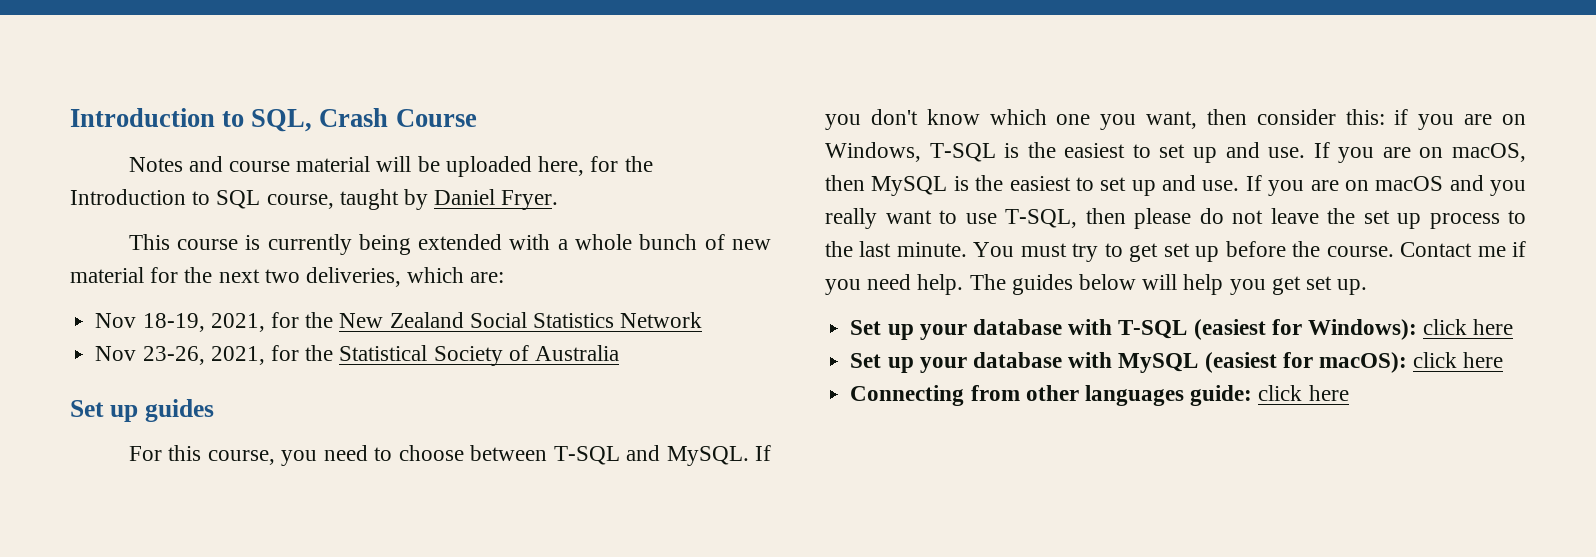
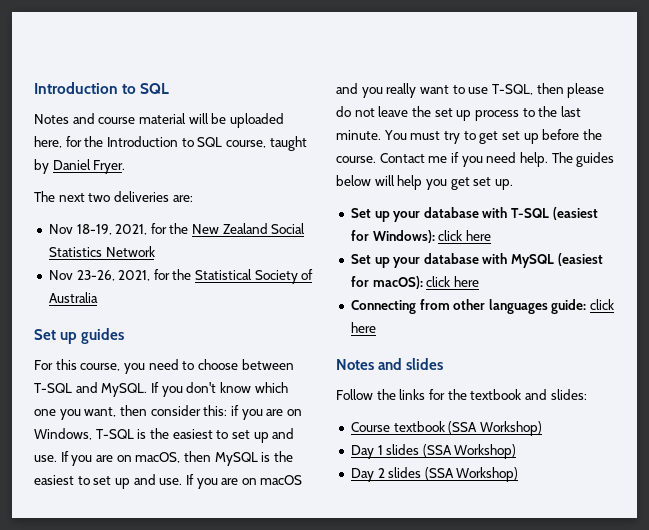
[70,108,477,132] Introduction to SQL, Crash Course -> [34,82,170,94] Introduction to SQL
[128,234,771,255] [70,267,465,287] This course is currently being extended with a whole bunch of new material for the next two deliveries, which -> [34,191,169,202] The next two deliveries
(1349, 393) none -> [336,358,444,370] [336,389,587,400] [350,421,542,436] [350,444,517,459] [350,467,519,482] // Notes and slides // Follow the links for the textbook and slides: // Course textbook (SSA Workshop) // Day 1 slides (SSA Workshop) // Day 2 slides (SSA Workshop)

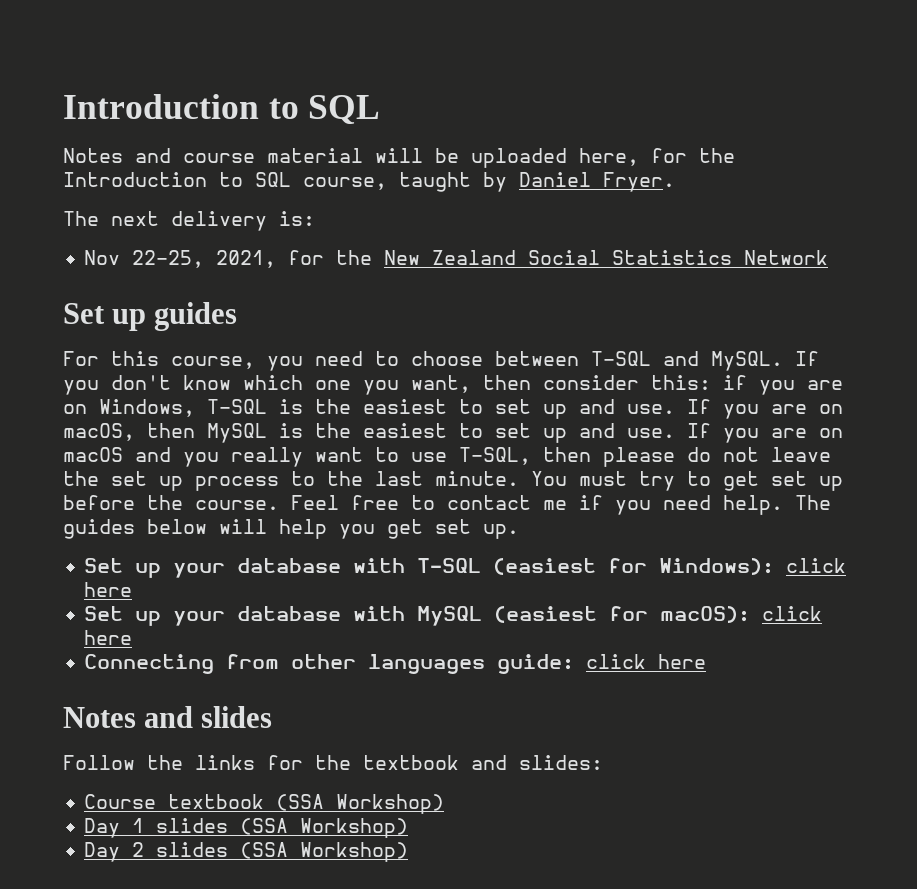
[88,191,193,202] [48,224,112,235] two deliveries are: // Nov 18-19, -> [171,211,315,231] [84,250,205,268] delivery is: // Nov 22-25,
[48,269,314,284] [48,292,98,303] // Nov 23-26, 2021, for the Statistical Society of Australia -> (829, 257) none
[379,153,425,163] Contact -> [291,495,531,510] Feel free to contact

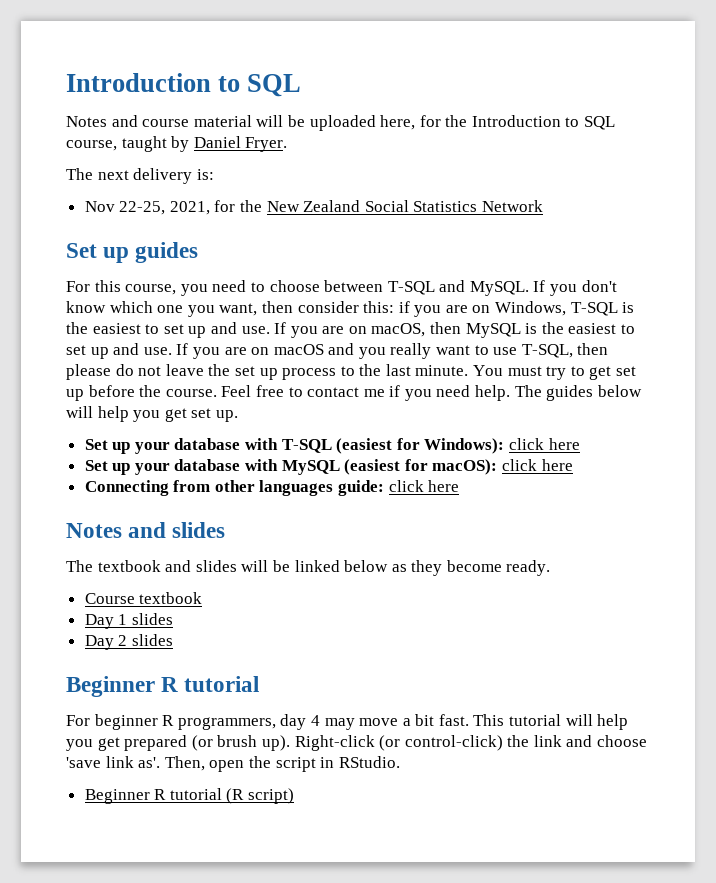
[63,755,603,770] Follow the links for the textbook and slides: -> [66,560,551,576] The textbook and slides will be linked below as they become ready.
[276,794,445,814] (SSA Workshop) -> (203, 598) none
[240,818,409,838] (SSA Workshop) -> (173, 619) none
[240,842,409,862] (SSA Workshop) -> [66,676,260,697] [66,714,629,730] [66,735,648,751] [66,756,400,772] [84,788,295,804] // Beginner R tutorial // For beginner R programmers, day 4 may move a bit fast. This tutorial will help you get prepared (or brush up). Right-click (or control-click) the link and choose 'save link as'. Then, open the script in RStudio. // Beginner R tutorial (R script)

